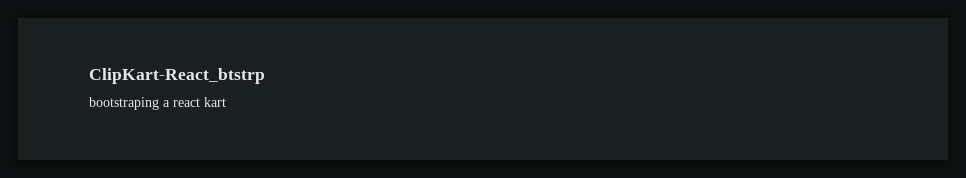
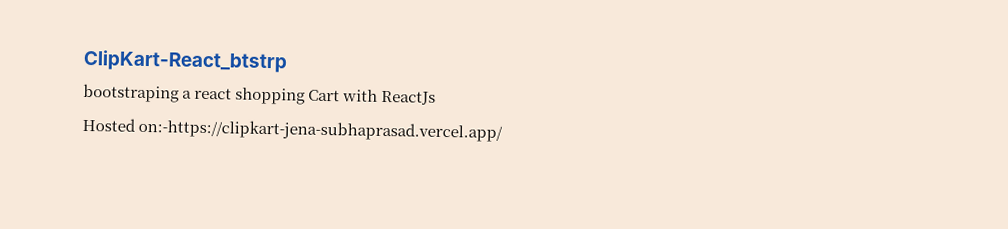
[204,97,226,107] kart -> [235,87,437,105] [82,117,504,142] shopping Cart with ReactJs // Hosted on:-https://clipkart-jena-subhaprasad.vercel.app/

